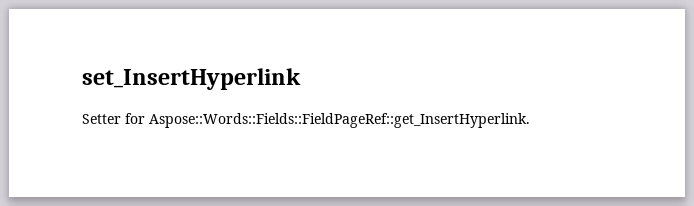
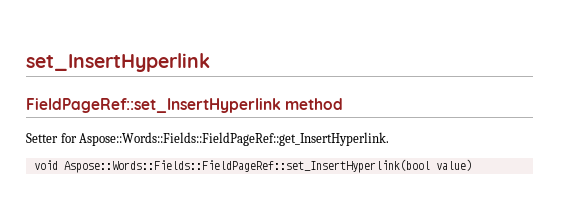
(301, 79) none -> [26,98,344,113] // FieldPageRef::set_InsertHyperlink method
(530, 120) none -> [33,159,472,173] // void Aspose::Words::Fields::FieldPageRef::set_InsertHyperlink(bool value)

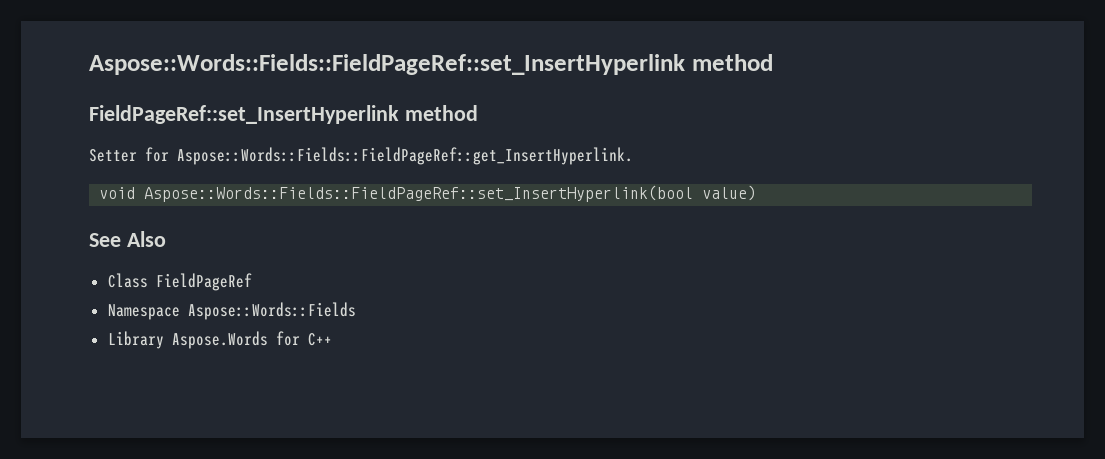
[26,53,210,72] set_InsertHyperlink -> [89,54,773,75] Aspose::Words::Fields::FieldPageRef::set_InsertHyperlink method
(472, 165) none -> [89,231,166,247] [107,273,252,291] [107,302,356,320] [107,331,332,349] // See Also // Class FieldPageRef // Namespace Aspose::Words::Fields // Library Aspose.Words for C++

